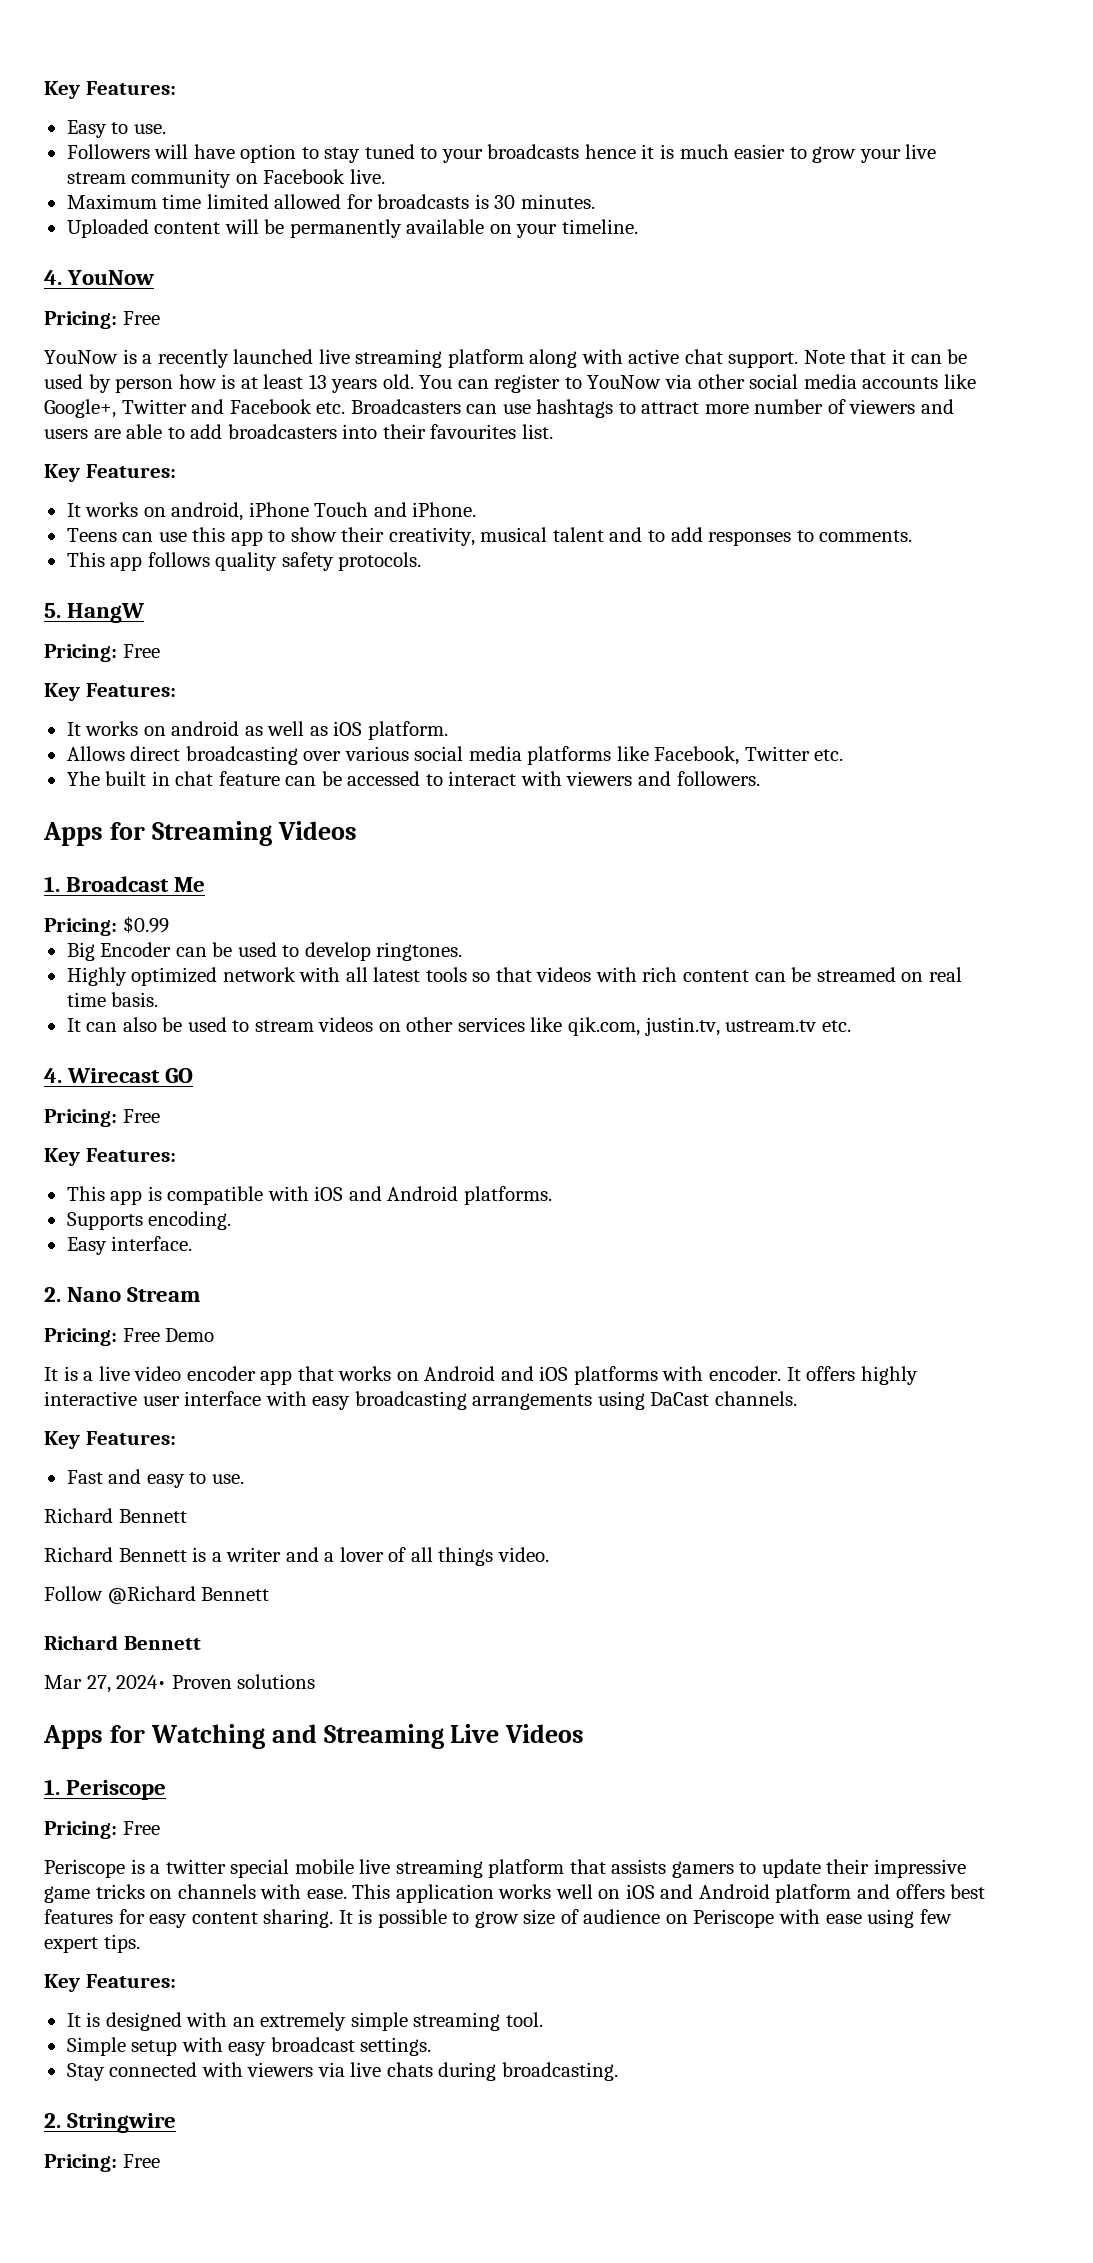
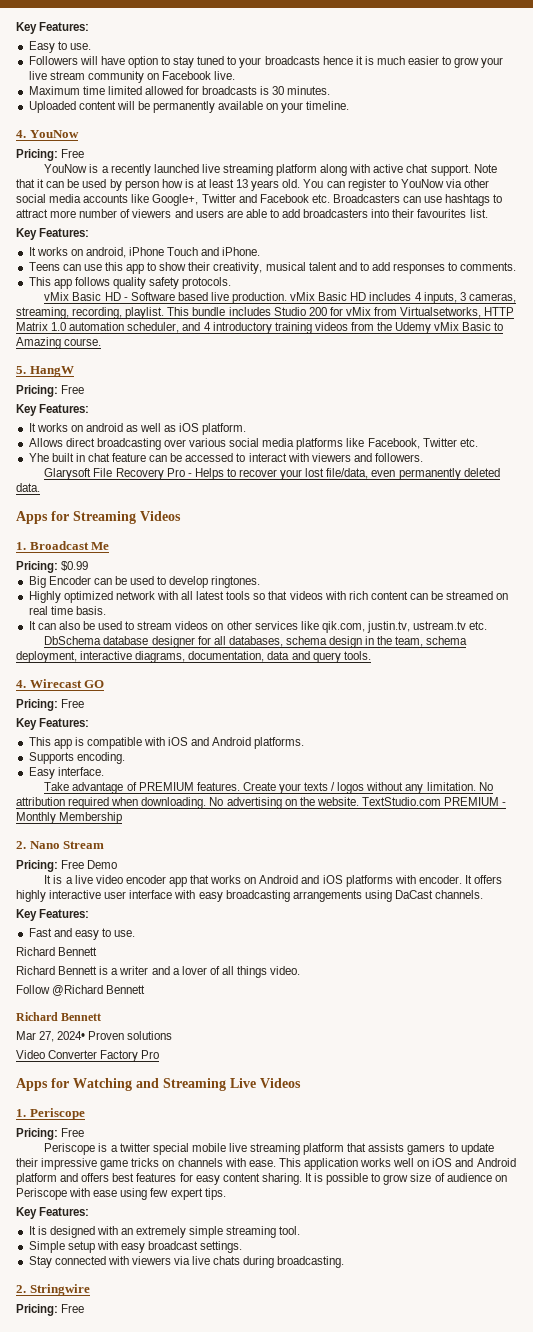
(422, 561) none -> [44,292,516,304] [16,307,515,319] [16,322,504,334] [16,337,102,349] // vMix Basic HD - Software based live production. vMix Basic HD includes 4 inputs, 3 cameras, streaming, recording, playlist. This bundle includes Studio 200 for vMix from Virtualsetworks, HTTP Matrix 1.0 automation scheduler, and 4 introductory training videos from the Udemy vMix Basic to Amazing course.
(760, 778) none -> [44,468,500,480] [16,483,40,492] // Glarysoft File Recovery Pro - Helps to recover your lost file/data, even permanently deleted data.
(851, 1026) none -> [44,636,468,648] [16,651,371,663] // DbSchema database designer for all databases, schema design in the team, schema deployment, interactive diagrams, documentation, data and query tools.
(193, 1243) none -> [44,782,493,794] [16,797,507,809] [16,812,123,824] // Take advantage of PREMIUM features. Create your texts / logos without any limitation. No attribution required when downloading. No advertising on the website. TextStudio.com PREMIUM - Monthly Membership
(316, 1681) none -> [16,1050,160,1062] // Video Converter Factory Pro

